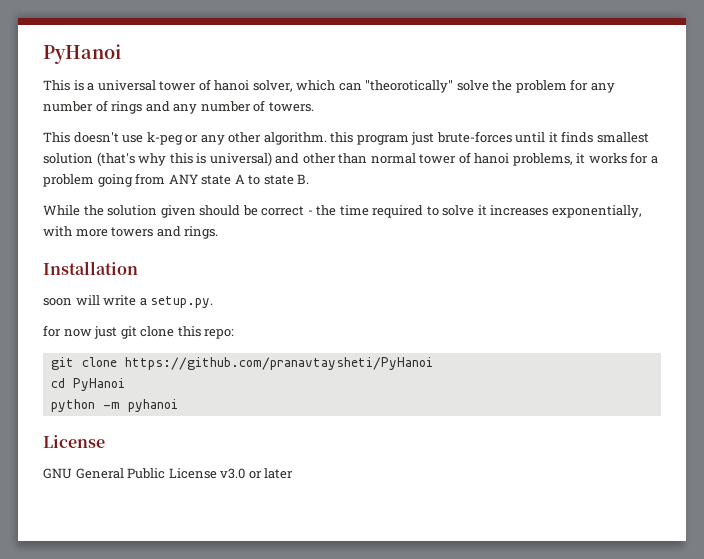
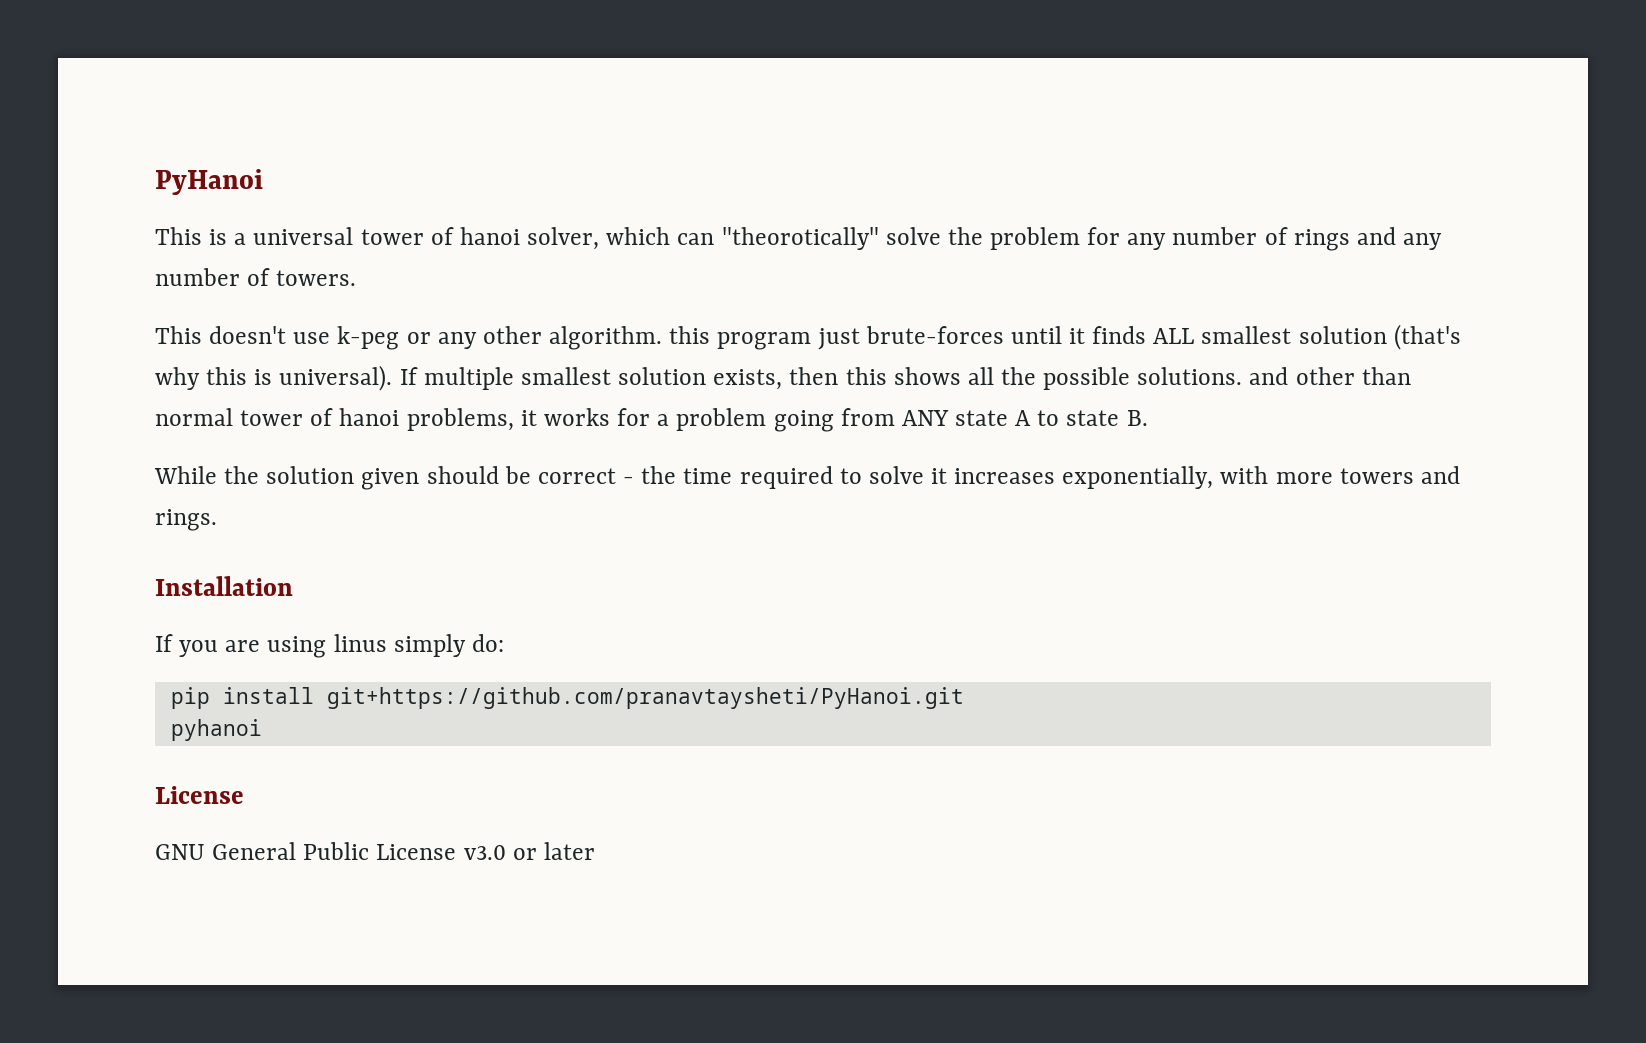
(594, 137) none -> [1153,328,1195,344] ALL
[209,152,272,166] universal) -> [279,365,1243,391] universal). If multiple smallest solution exists, then this shows all the possible solutions.
[43,295,214,308] [43,325,235,339] [50,357,433,370] [50,378,125,391] [50,399,120,412] soon will write a setup.py. // for now just git clone this repo: // git clone https://github.com/pranavtaysheti/PyHanoi // cd PyHanoi // python -m -> [155,634,504,658] [170,687,964,709] If you are using linus simply do: // pip install git+https://github.com/pranavtaysheti/PyHanoi.git //

